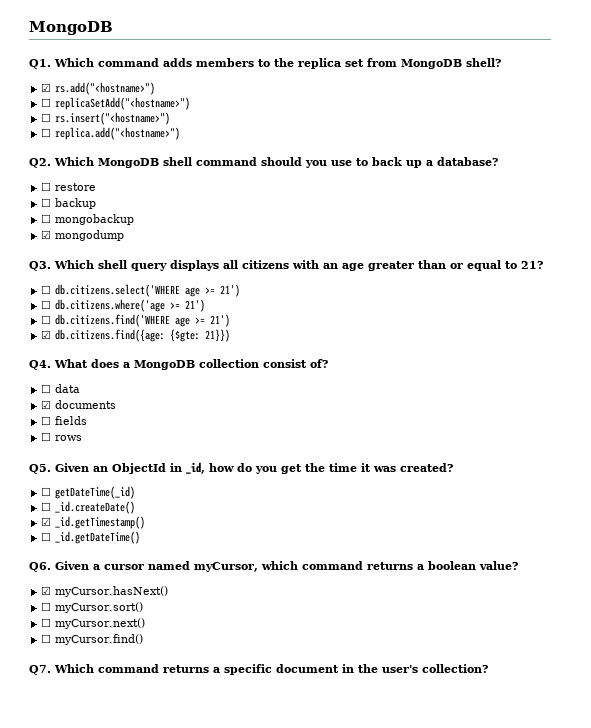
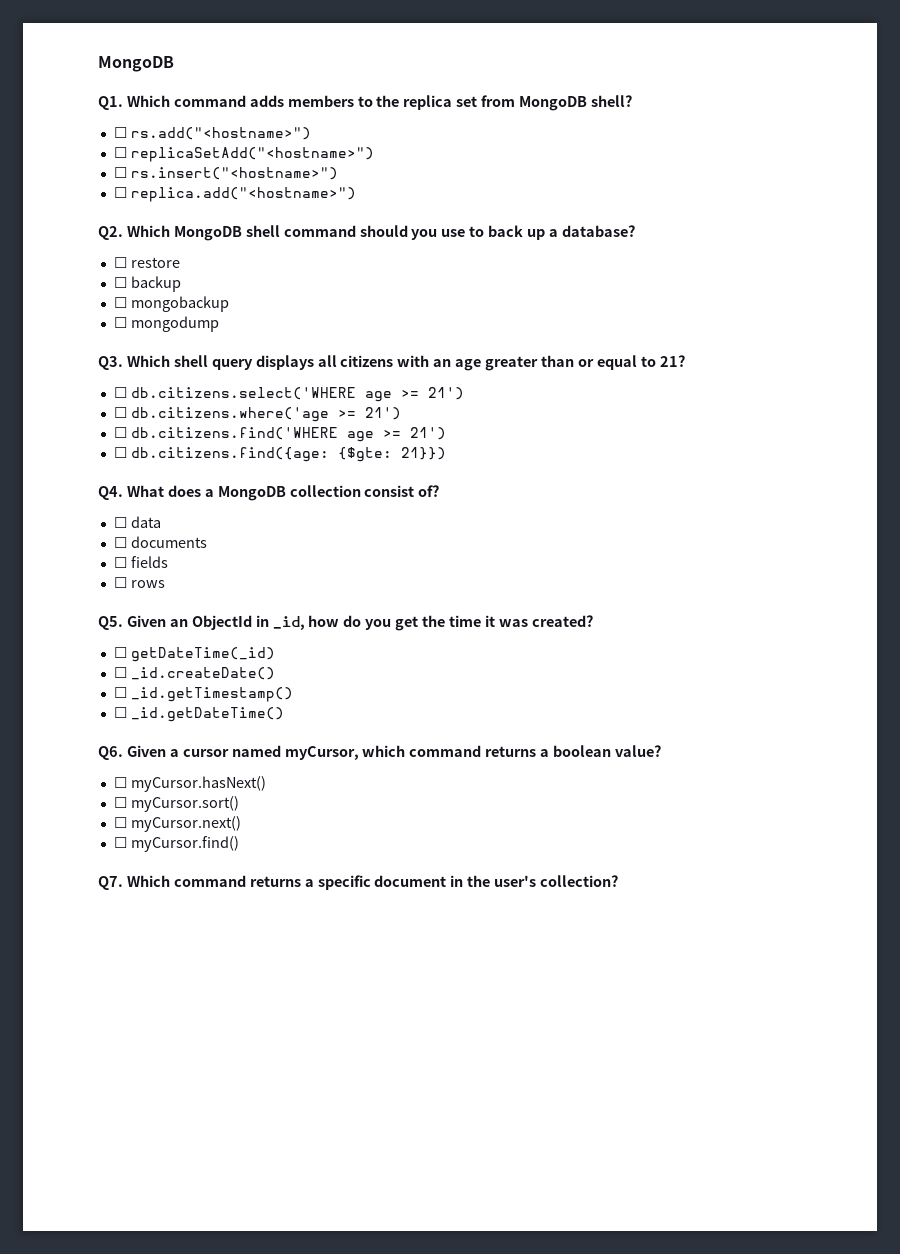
[41,83,52,92] ☑ -> [113,127,127,138] ☐
[41,230,52,239] ☑ -> [113,317,127,328] ☐
[41,330,52,339] ☑ -> [113,447,127,458] ☐
[41,400,52,409] ☑ -> [113,537,127,548] ☐
[41,517,52,526] ☑ -> [113,687,127,698] ☐
[41,586,52,595] ☑ -> [113,777,127,788] ☐

